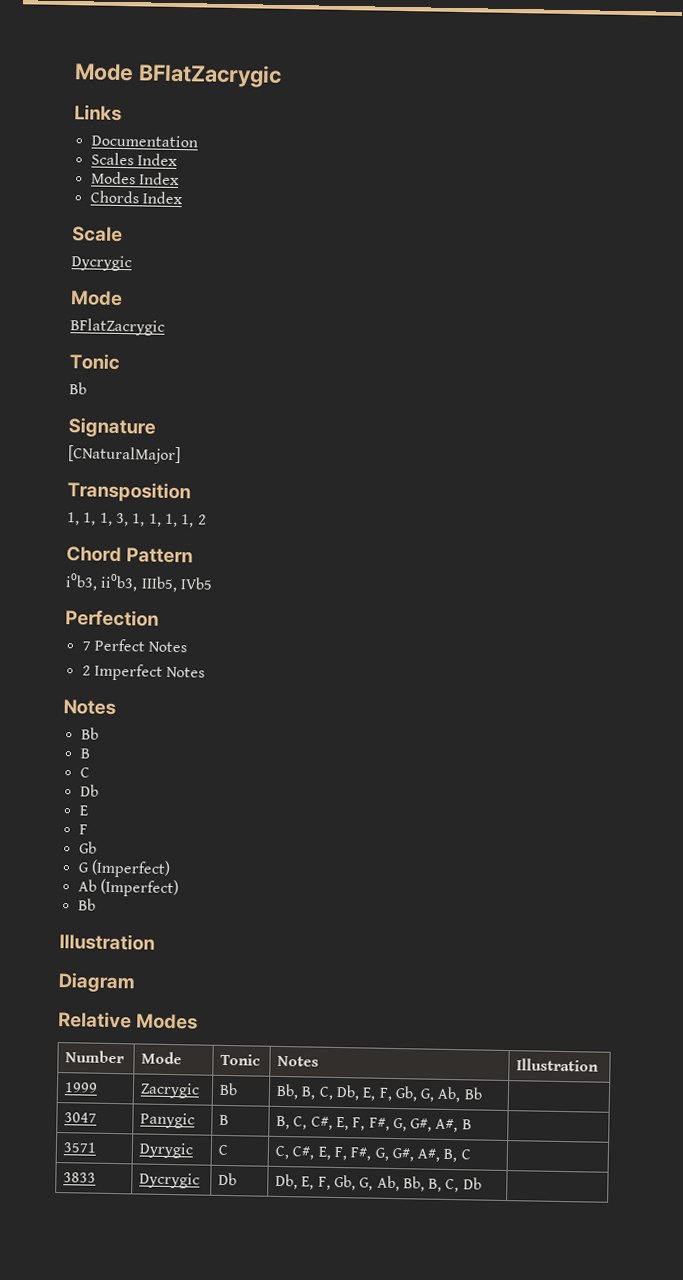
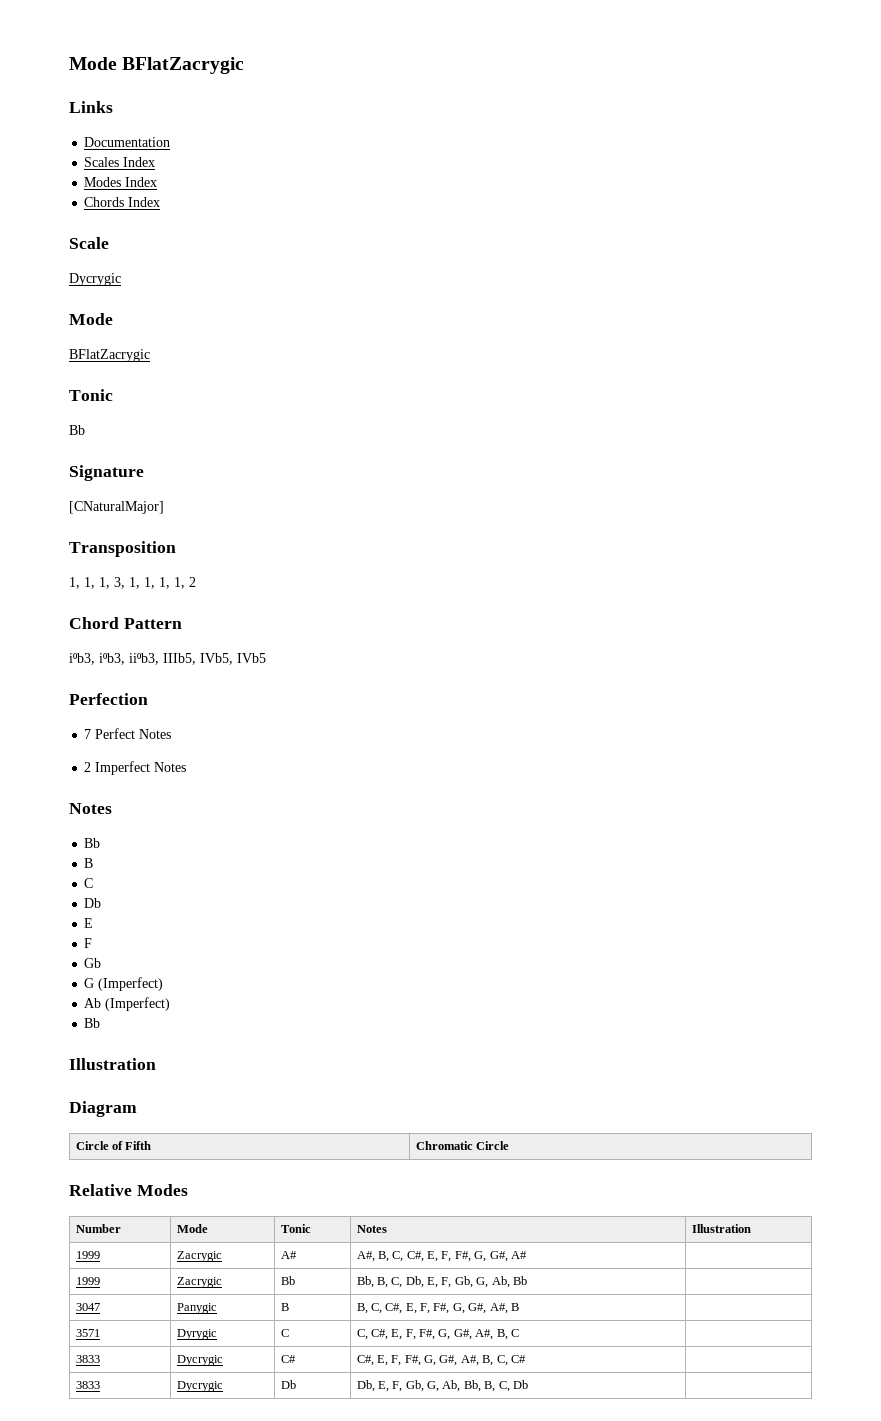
(98, 582) none -> [99,653,125,665] i⁰b3,
(178, 584) none -> [200,653,233,665] IVb5,
(136, 982) none -> [75,1141,152,1150] [415,1141,509,1150] // Circle of Fifth | Chromatic Circle
(599, 1065) none -> [75,1251,100,1259] [176,1251,222,1262] [280,1251,297,1259] [356,1251,527,1262] // 1999 | Zacrygic | A# | A#, B, C, C#, E, F, F#, G, G#, A# |
(471, 1154) none -> [75,1355,100,1363] [176,1355,223,1366] [280,1355,296,1363] [356,1355,526,1366] // 3833 | Dycrygic | C# | C#, E, F, F#, G, G#, A#, B, C, C# |

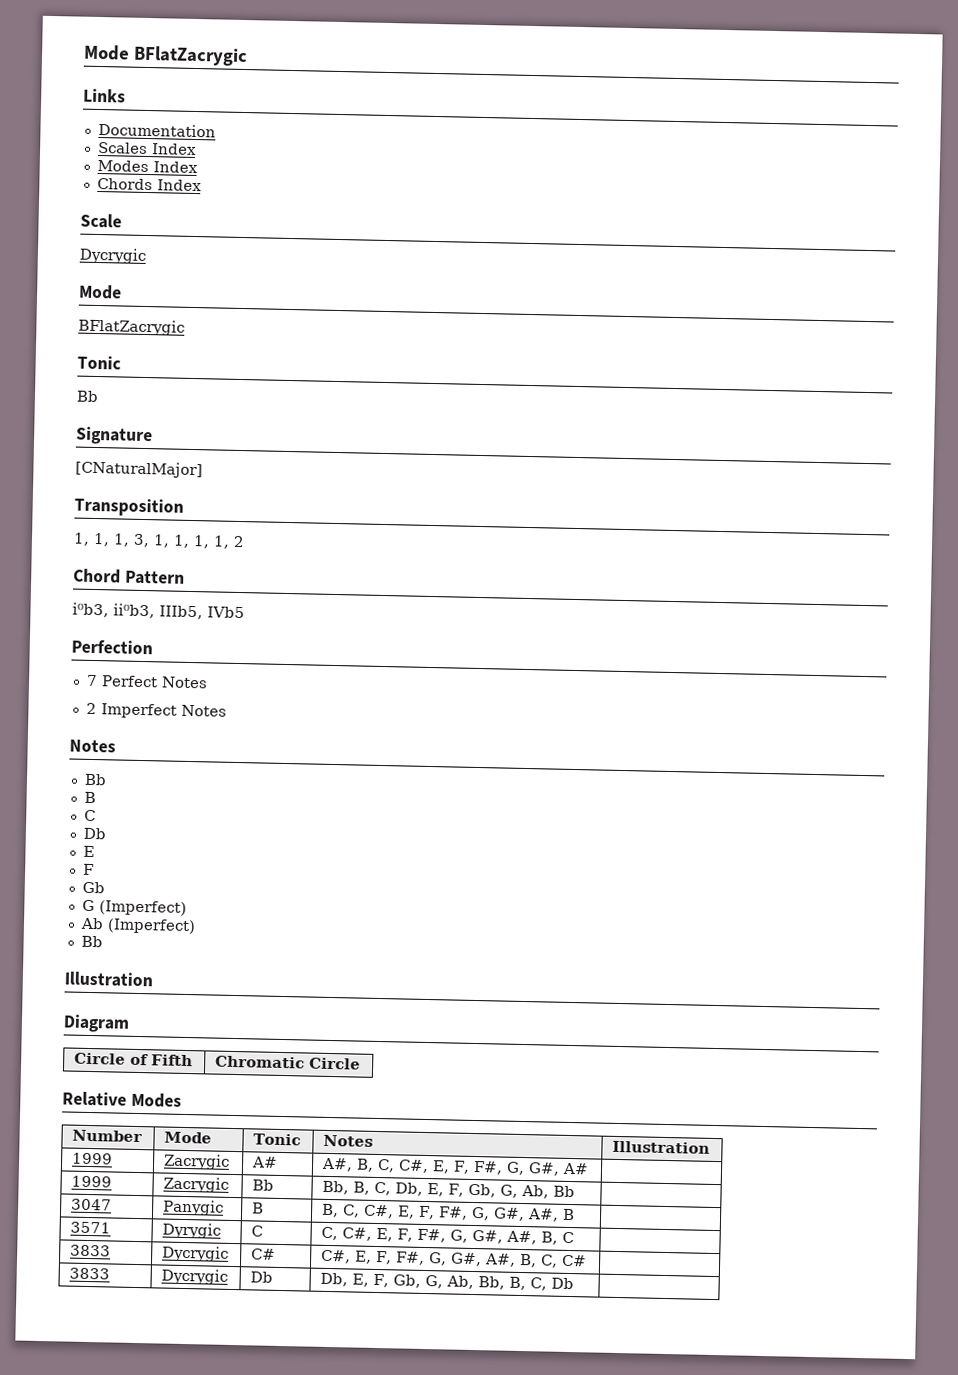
[99,653,125,665] i⁰b3, -> (109, 610) none
[200,653,233,665] IVb5, -> (203, 612) none

